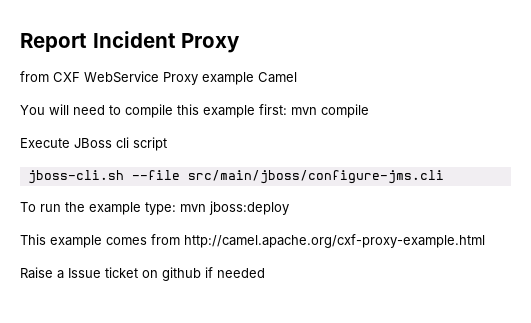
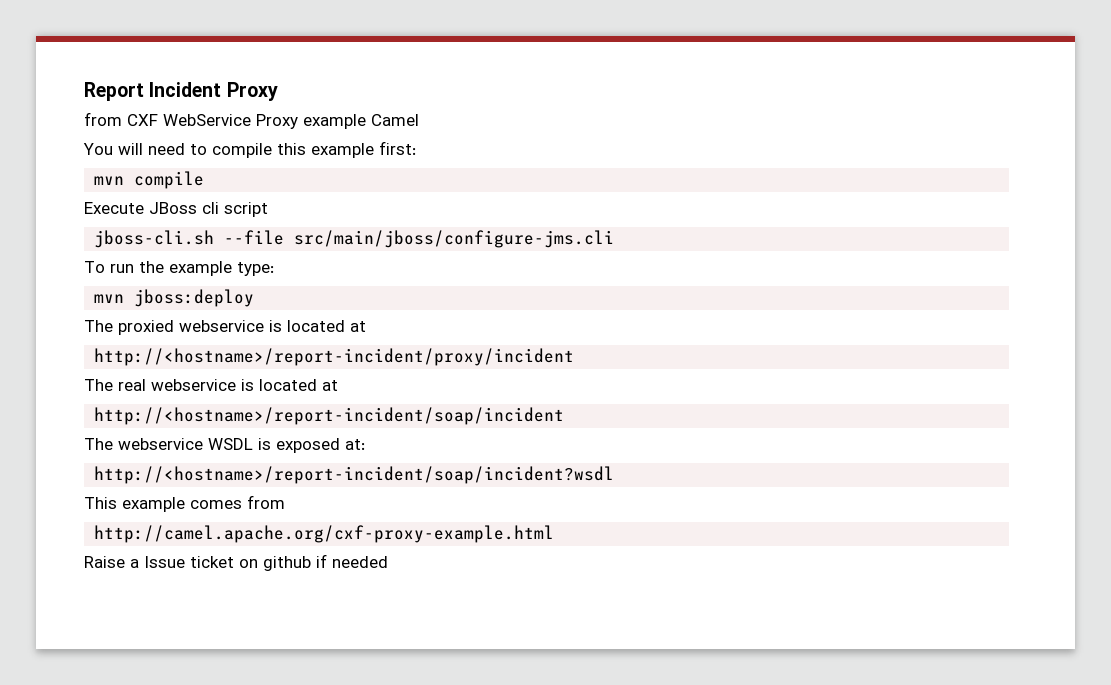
(287, 109) none -> (416, 148) //
(176, 208) none -> (274, 269) //
(289, 208) none -> [84,320,366,335] [94,348,575,366] [84,379,338,391] [94,407,565,425] [84,438,365,453] [94,466,615,484] // The proxied webservice is located at // http://<hostname>/report-incident/proxy/incident // The real webservice is located at // http://<hostname>/report-incident/soap/incident // The webservice WSDL is exposed at: // http://<hostname>/report-incident/soap/incident?wsdl
(180, 239) none -> (285, 502) //

